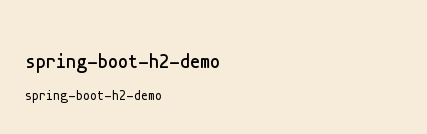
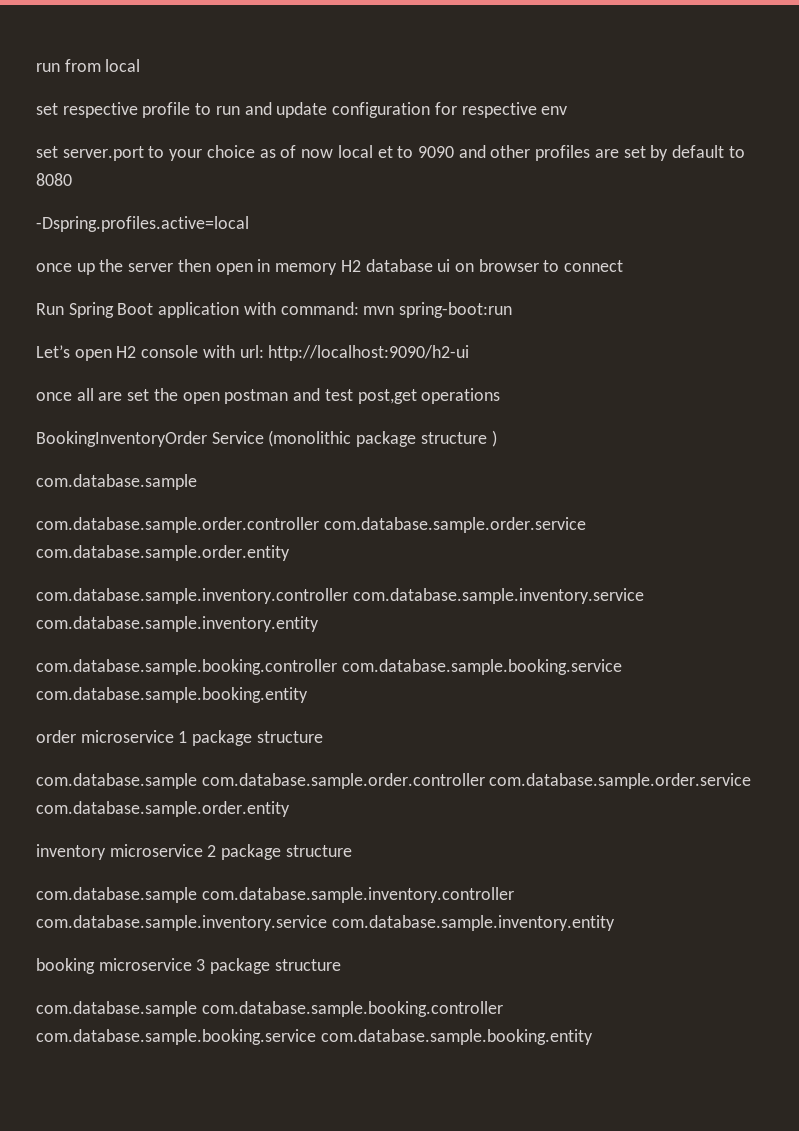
[25,53,220,73] [25,90,162,103] spring-boot-h2-demo // spring-boot-h2-demo -> [36,59,141,72] [36,102,568,118] [36,145,745,161] [36,173,72,186] [36,216,249,232] [36,259,624,275] [36,302,513,318] [36,345,470,361] [36,388,501,404] [36,430,497,447] [36,474,197,490] [36,517,586,533] [36,545,290,561] [36,588,644,604] [36,616,319,632] [36,659,622,675] [36,687,308,703] [36,730,323,746] [36,773,752,789] [36,801,290,817] [36,844,352,860] [36,887,514,903] [36,915,615,931] [36,958,341,974] [36,1001,503,1017] [36,1029,593,1045] run from local // set respective profile to run and update configuration for respective env // set server.port to your choice as of now local et to 9090 and other profiles are set by default to 8080 // -Dspring.profiles.active=local // once up the server then open in memory H2 database ui on browser to connect // Run Spring Boot application with command: mvn spring-boot:run // Let’s open H2 console with url: http://localhost:9090/h2-ui // once all are set the open postman and test post,get operations // BookingInventoryOrder Service (monolithic package structure ) // com.database.sample // com.database.sample.order.controller com.database.sample.order.service com.database.sample.order.entity // com.database.sample.inventory.controller com.database.sample.inventory.service com.database.sample.inventory.entity // com.database.sample.booking.controller com.database.sample.booking.service com.database.sample.booking.entity // order microservice 1 package structure // com.database.sample com.database.sample.order.controller com.database.sample.order.service com.database.sample.order.entity // inventory microservice 2 package structure // com.database.sample com.database.sample.inventory.controller com.database.sample.inventory.service com.database.sample.inventory.entity // booking microservice 3 package structure // com.database.sample com.database.sample.booking.controller com.database.sample.booking.service com.database.sample.booking.entity

